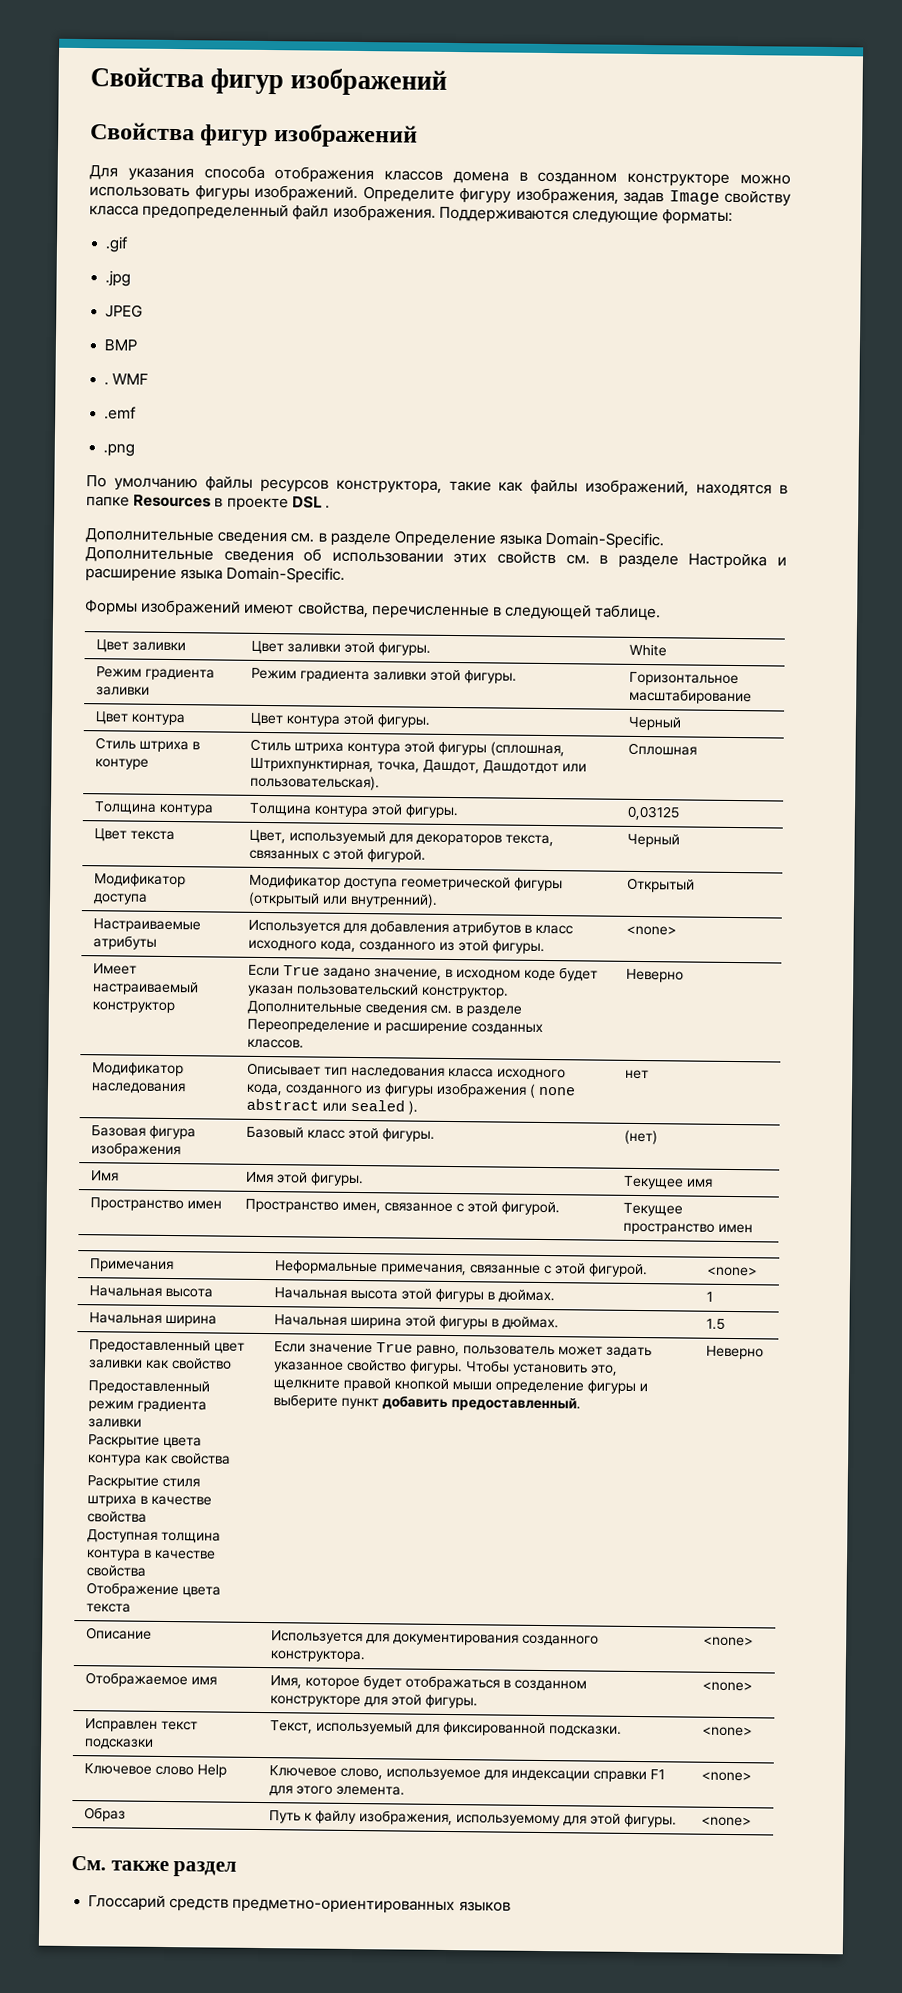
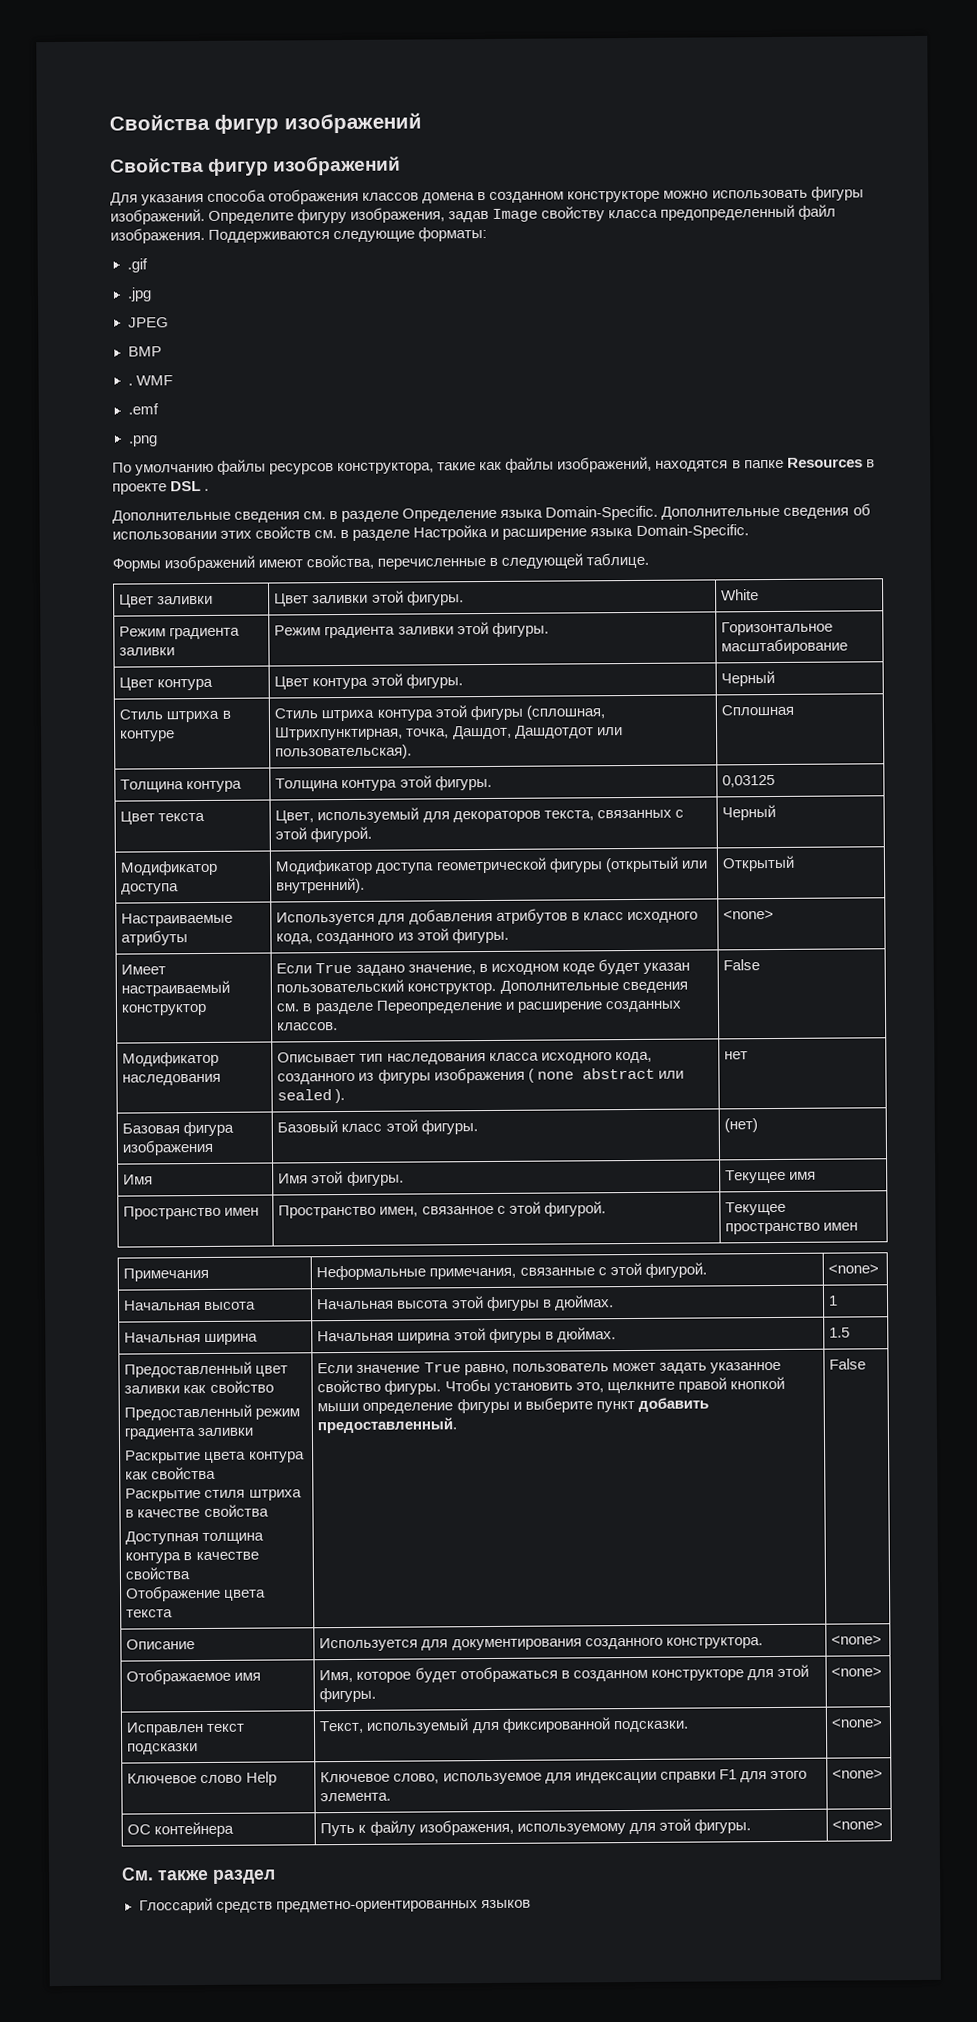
[626,968,685,983] Неверно -> [723,959,761,971] False
[706,1345,765,1360] Неверно -> [829,1358,867,1370] False
[84,1807,127,1822] Образ -> [127,1821,235,1838] ОС контейнера

